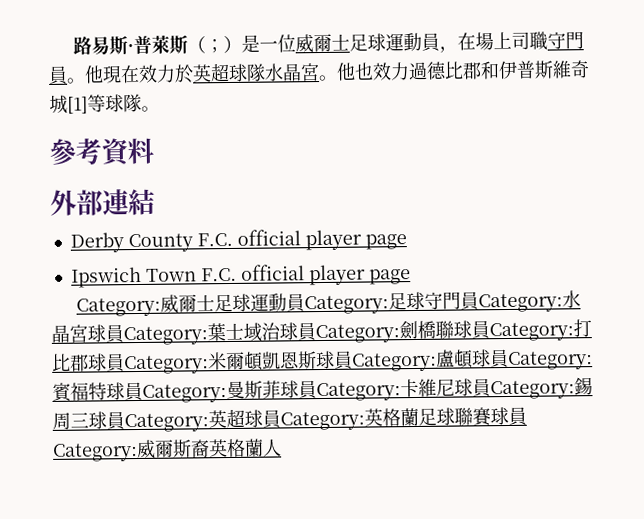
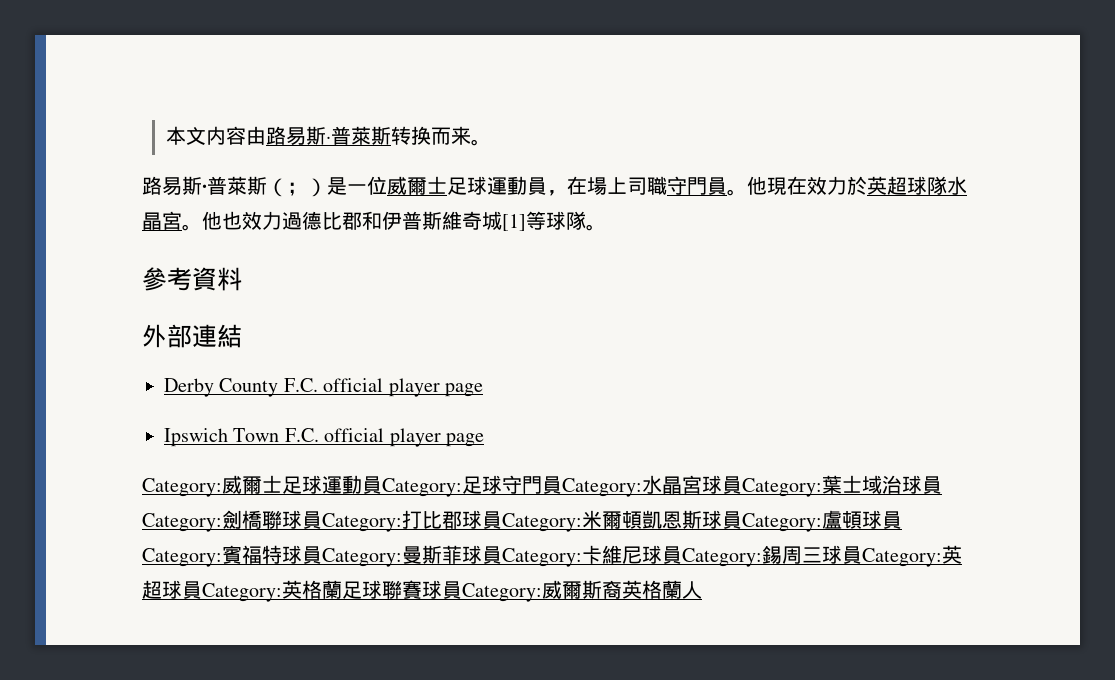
(73, 45) none -> [165,126,491,146] 本文内容由路易斯·普萊斯转换而来。 //

